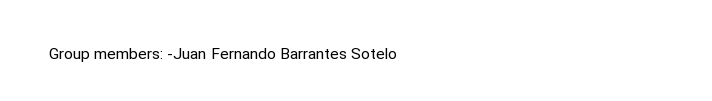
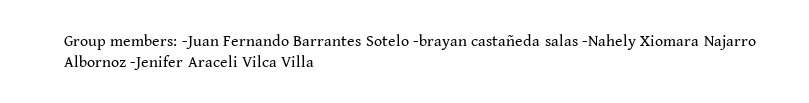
(397, 53) none -> [412,34,756,50] [64,55,315,70] -brayan castañeda salas -Nahely Xiomara Najarro Albornoz -Jenifer Araceli Vilca Villa

